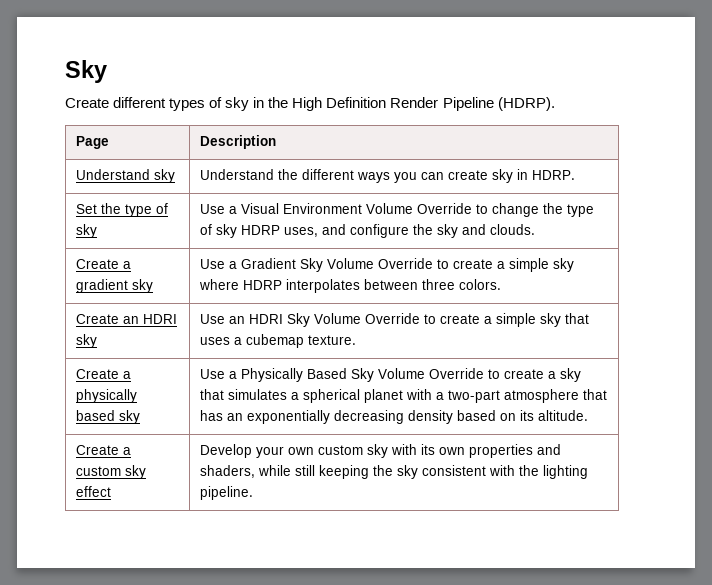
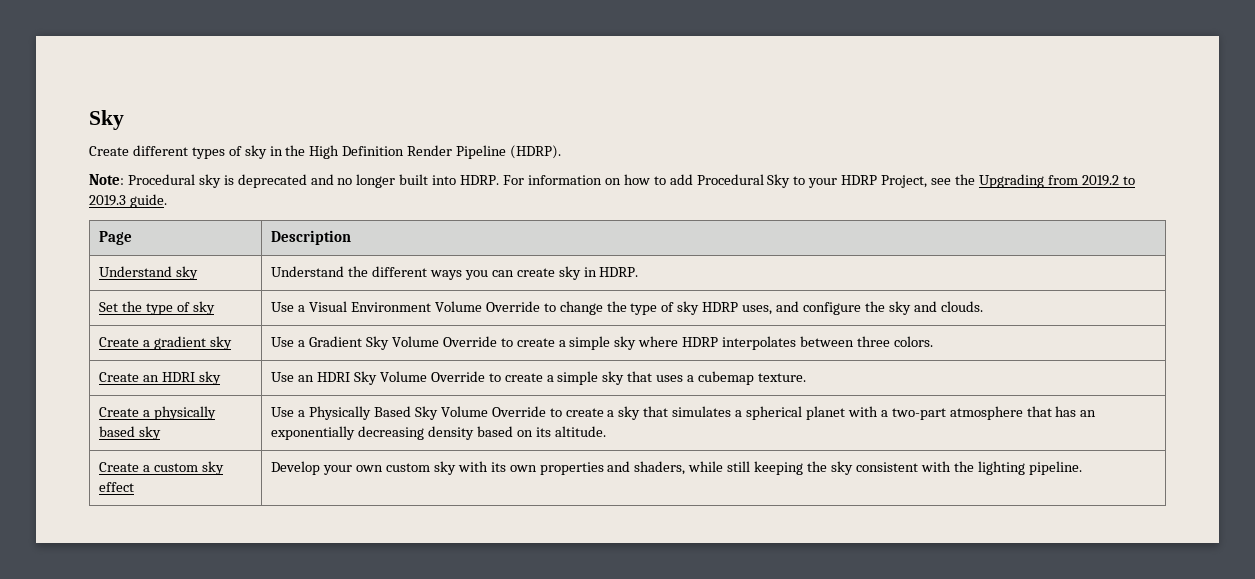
(555, 104) none -> [89,174,1135,188] [89,194,167,208] // Note: Procedural sky is deprecated and no longer built into HDRP. For information on how to add Procedural Sky to your HDRP Project, see the Upgrading from 2019.2 to 2019.3 guide.

